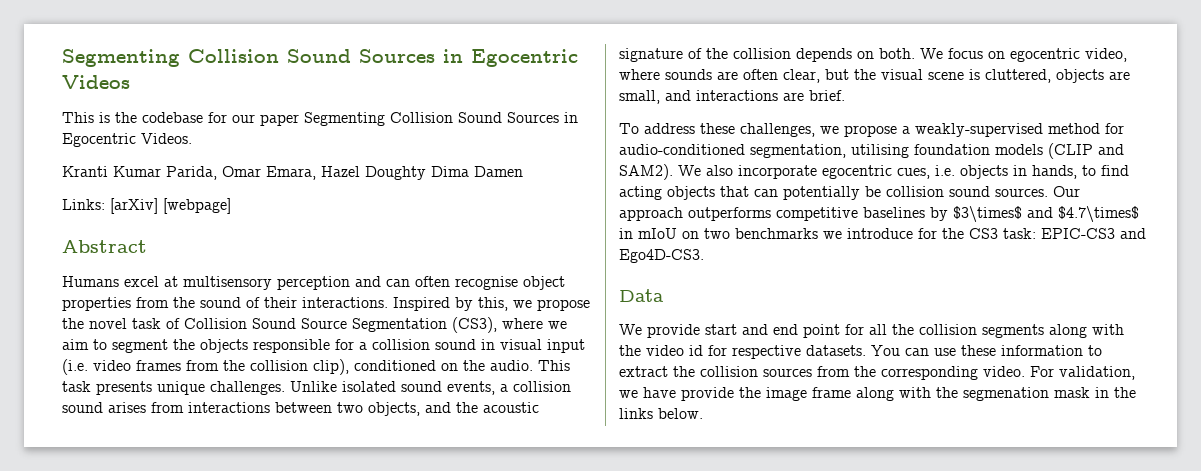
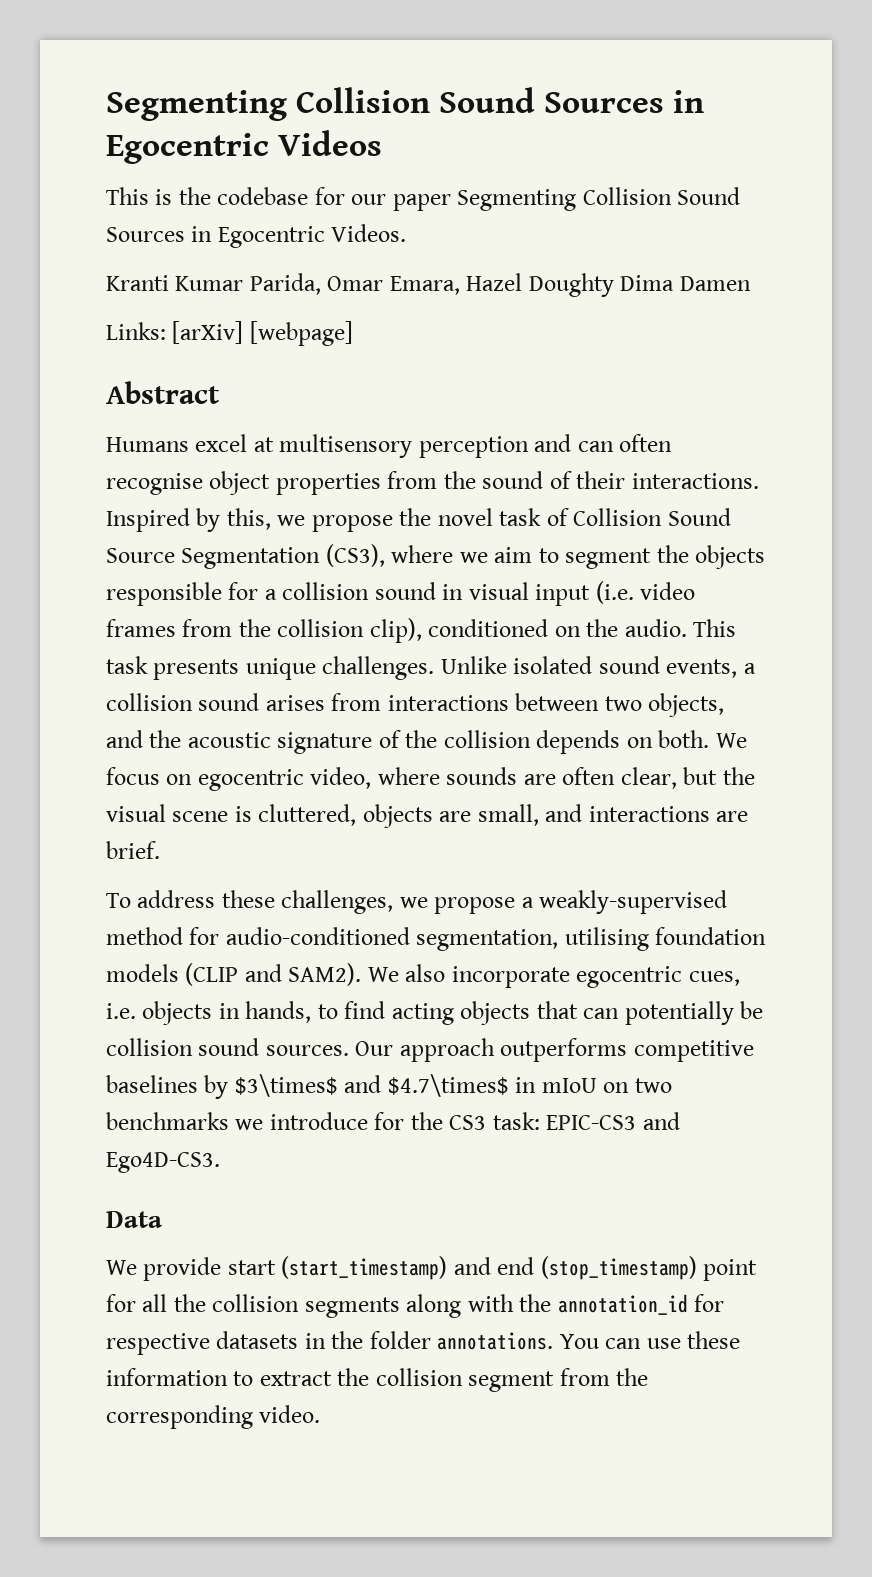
(737, 329) none -> [281,1256,448,1280] (start_timestamp)
(798, 329) none -> [540,1256,697,1280] (stop_timestamp)
[646,345,866,359] video id for respective datasets. -> [557,1294,725,1315] [106,1331,554,1355] annotation_id for respective datasets in the folder annotations.
[763,368,812,377] sources -> [468,1371,555,1392] segment
[1030,366,1135,380] [619,387,1136,401] [619,408,703,419] For validation, we have provide the image frame along with the segmenation mask in the links below. -> (321, 1414) none

